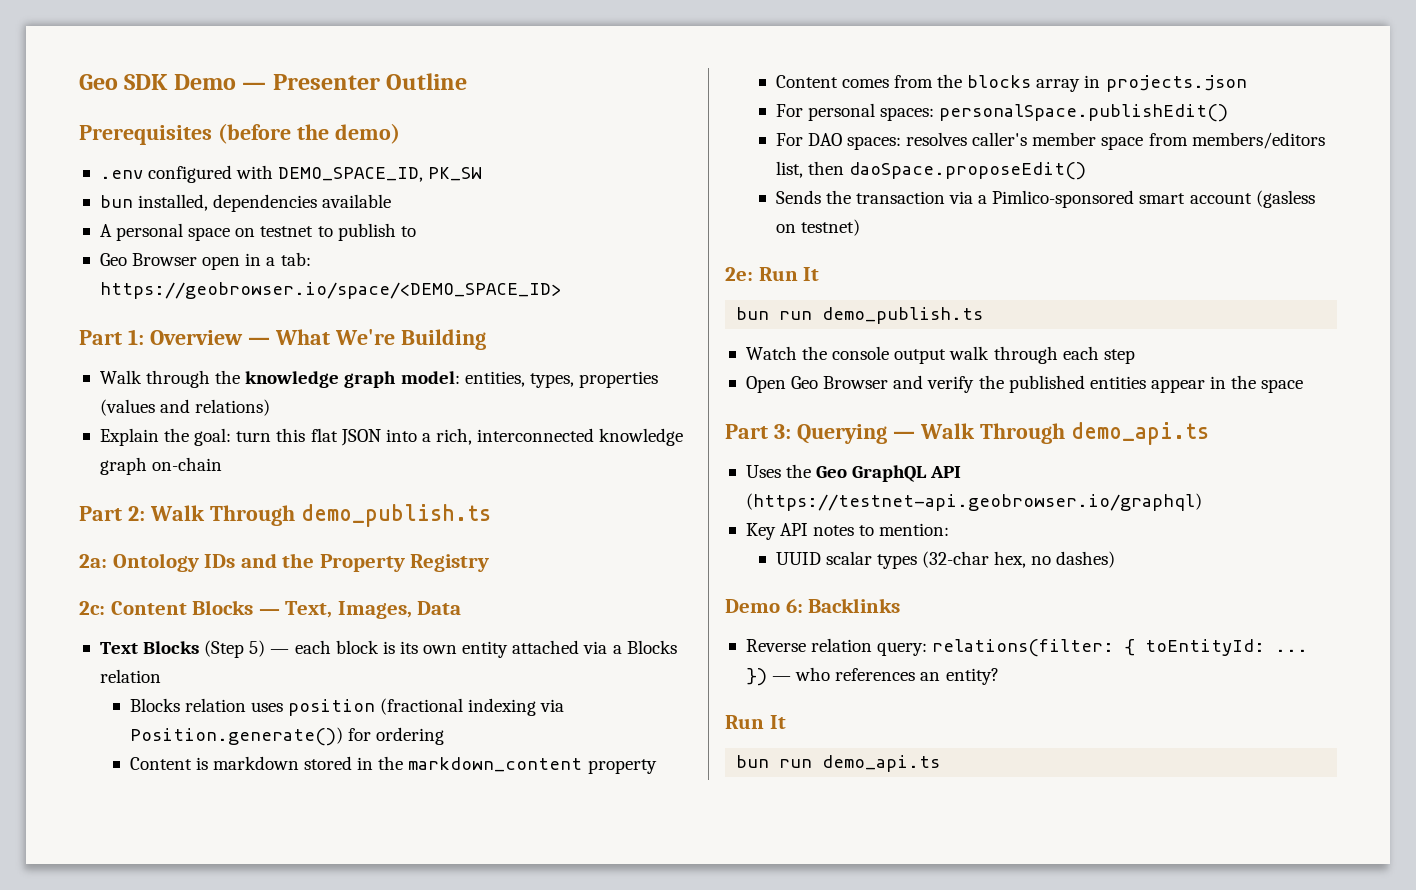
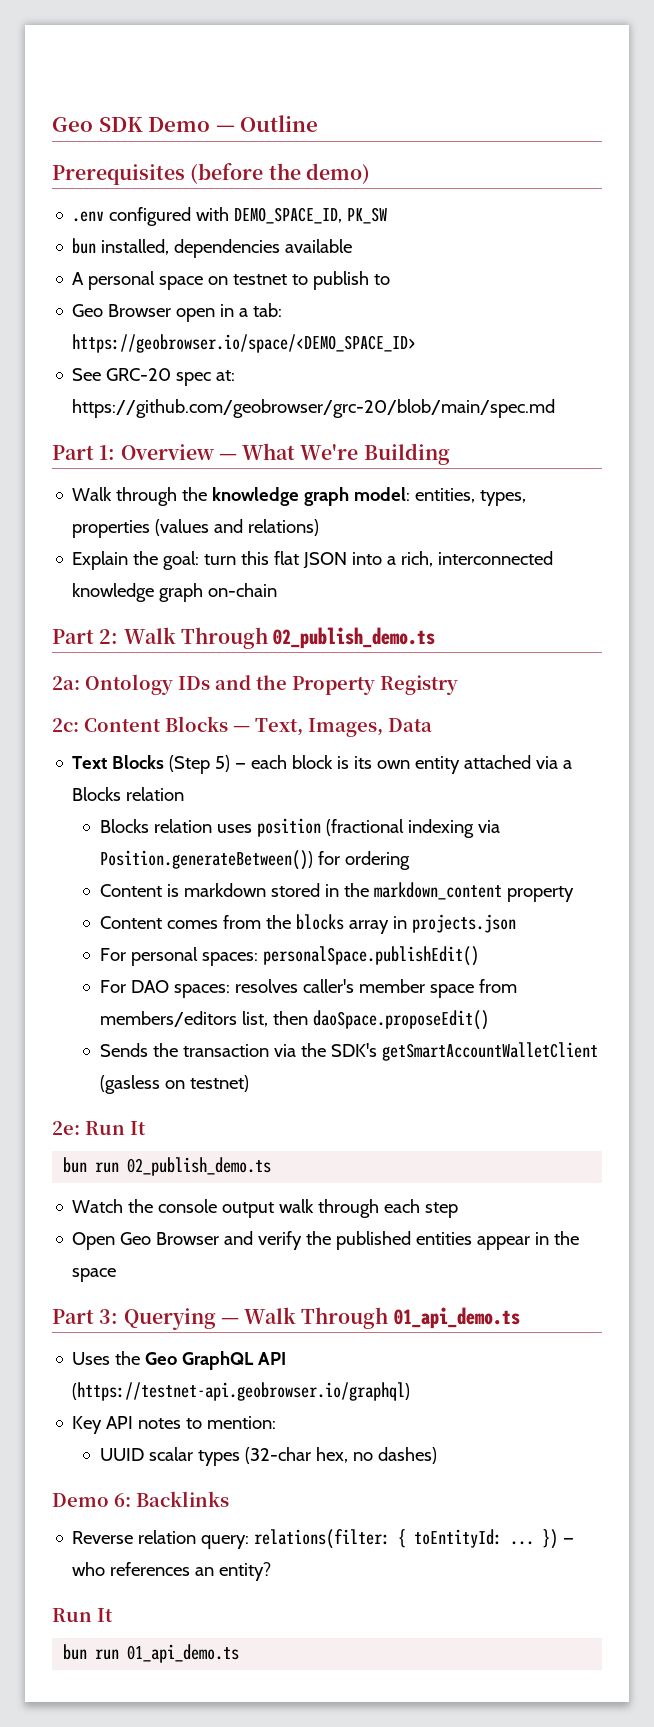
[272,74,380,90] Presenter -> (235, 128) none
(561, 290) none -> [72,368,236,386] [72,399,556,418] // See GRC-20 spec at: https://github.com/geobrowser/grc-20/blob/main/spec.md
[300,504,491,527] demo_publish.ts -> [273,627,436,649] 02_publish_demo.ts
[129,727,343,746] Position.generate()) -> [100,850,314,870] Position.generateBetween())
[978,190,1252,208] a Pimlico-sponsored smart account -> [301,1042,599,1061] the SDK's getSmartAccountWalletClient
[822,307,984,324] demo_publish.ts -> [127,1157,272,1176] 02_publish_demo.ts
[1070,422,1209,445] demo_api.ts -> [393,1307,520,1329] 01_api_demo.ts
[822,755,941,772] demo_api.ts -> [127,1644,240,1663] 01_api_demo.ts

